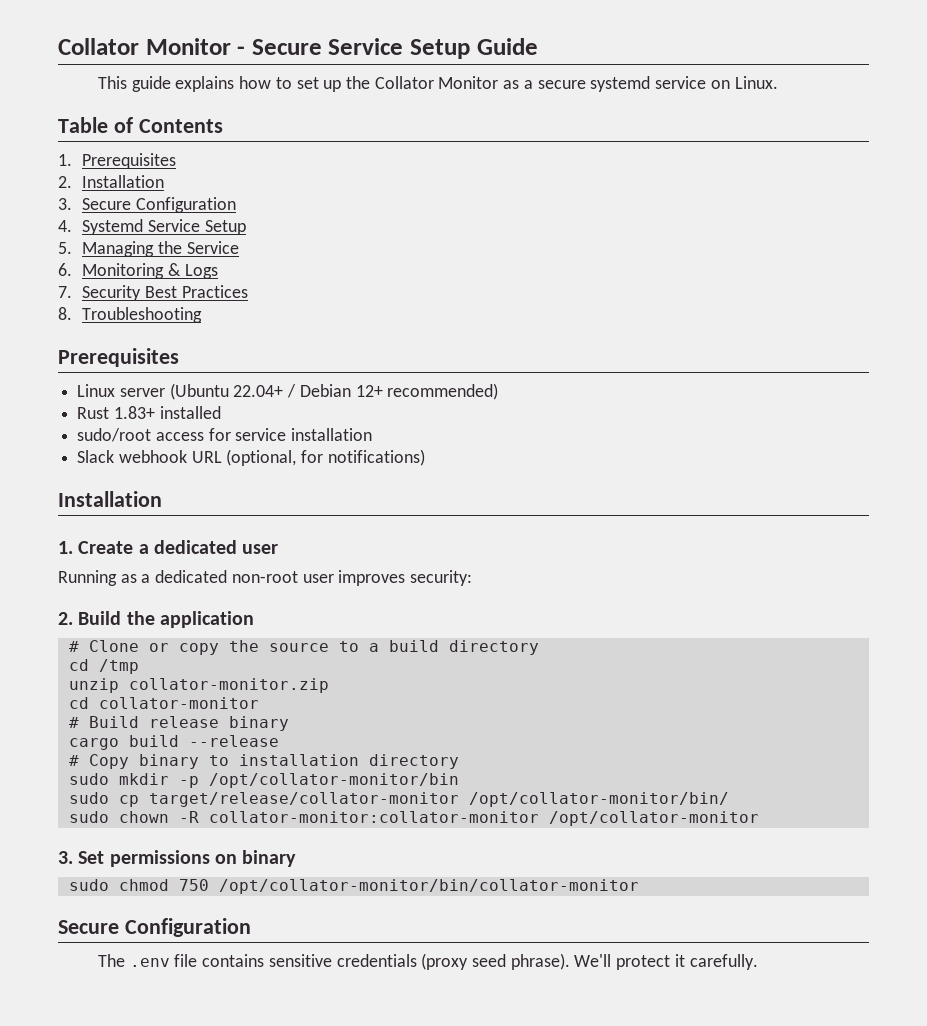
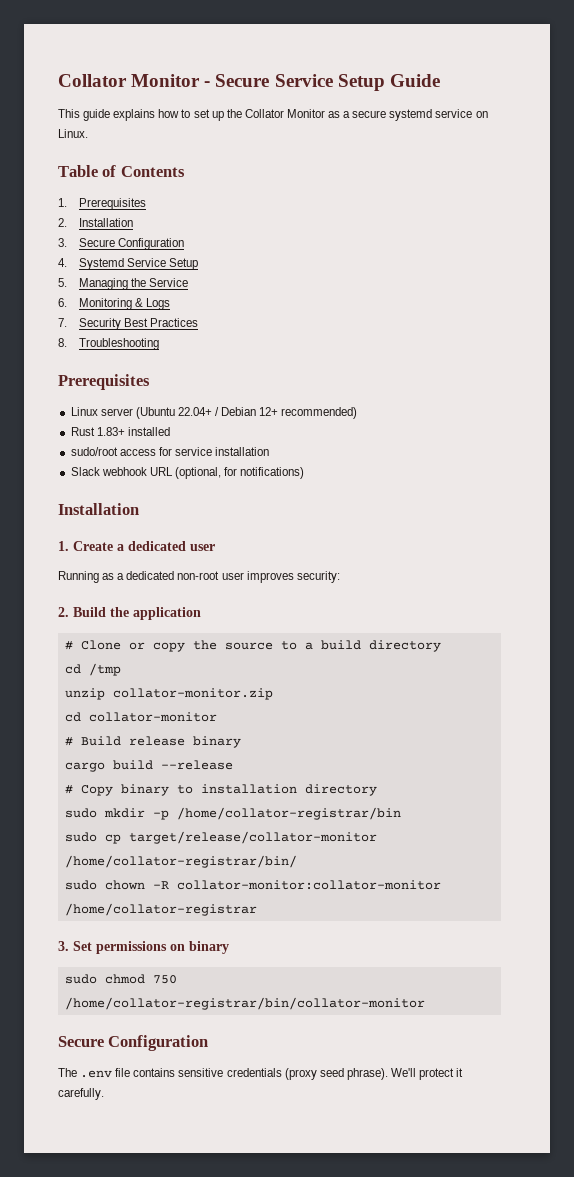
[208,773,459,788] /opt/collator-monitor/bin -> [176,807,401,820] /home/collator-registrar/bin
[468,792,729,807] /opt/collator-monitor/bin/ -> [64,855,297,868] /home/collator-registrar/bin/
[548,811,759,826] /opt/collator-monitor -> [64,903,257,916] /home/collator-registrar
[218,879,639,894] /opt/collator-monitor/bin/collator-monitor -> [64,997,425,1010] /home/collator-registrar/bin/collator-monitor

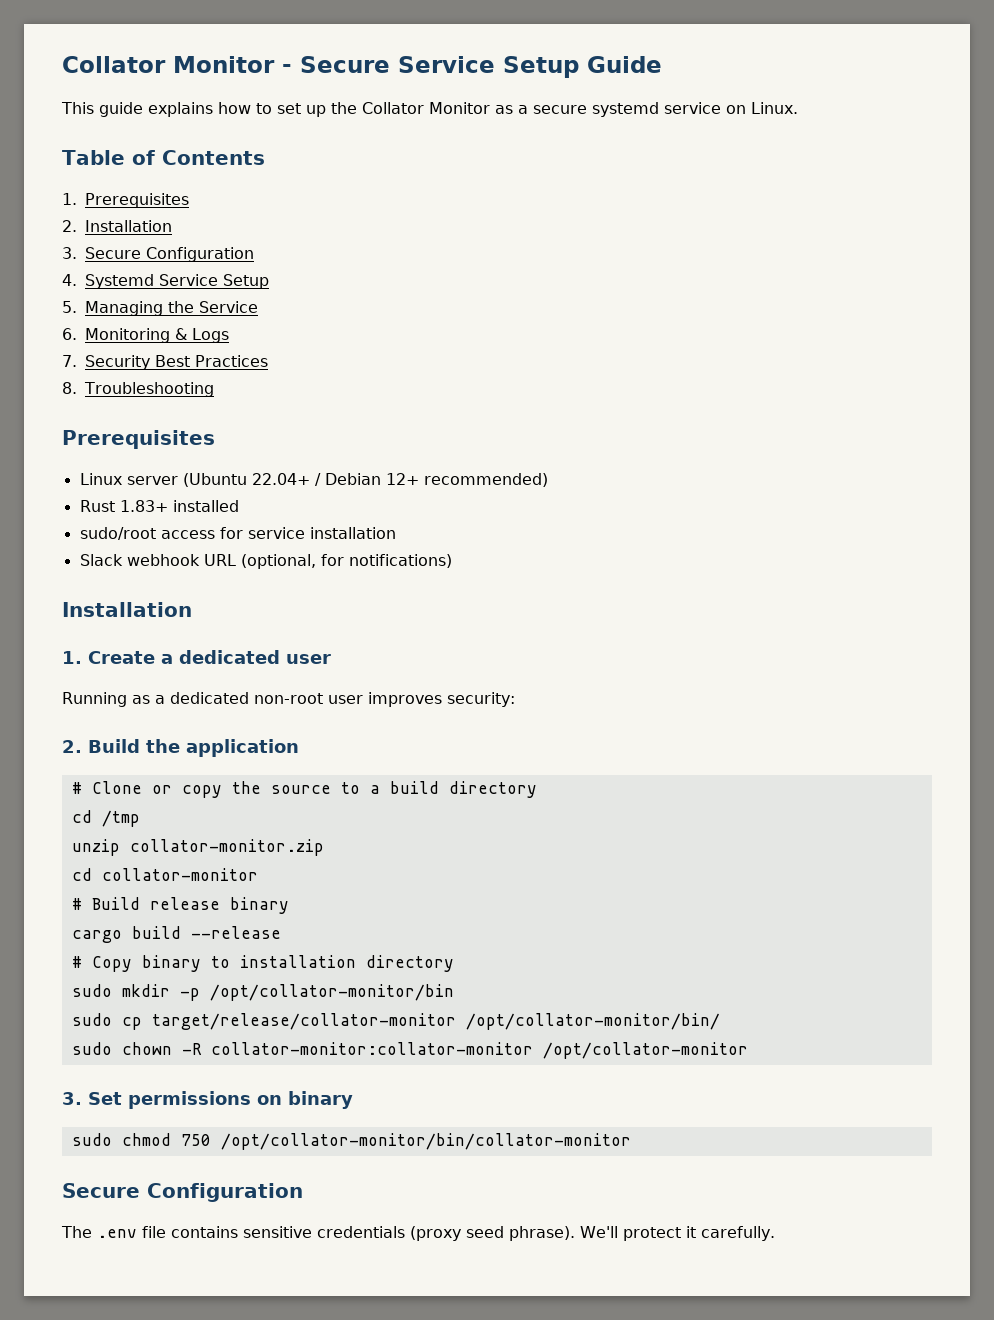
[176,807,401,820] /home/collator-registrar/bin -> [209,984,454,1001] /opt/collator-monitor/bin
[64,855,297,868] /home/collator-registrar/bin/ -> [465,1013,720,1030] /opt/collator-monitor/bin/
[64,903,257,916] /home/collator-registrar -> [542,1042,748,1059] /opt/collator-monitor
[64,997,425,1010] /home/collator-registrar/bin/collator-monitor -> [220,1133,631,1150] /opt/collator-monitor/bin/collator-monitor

